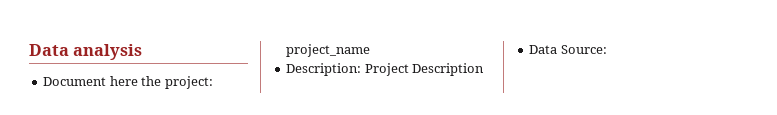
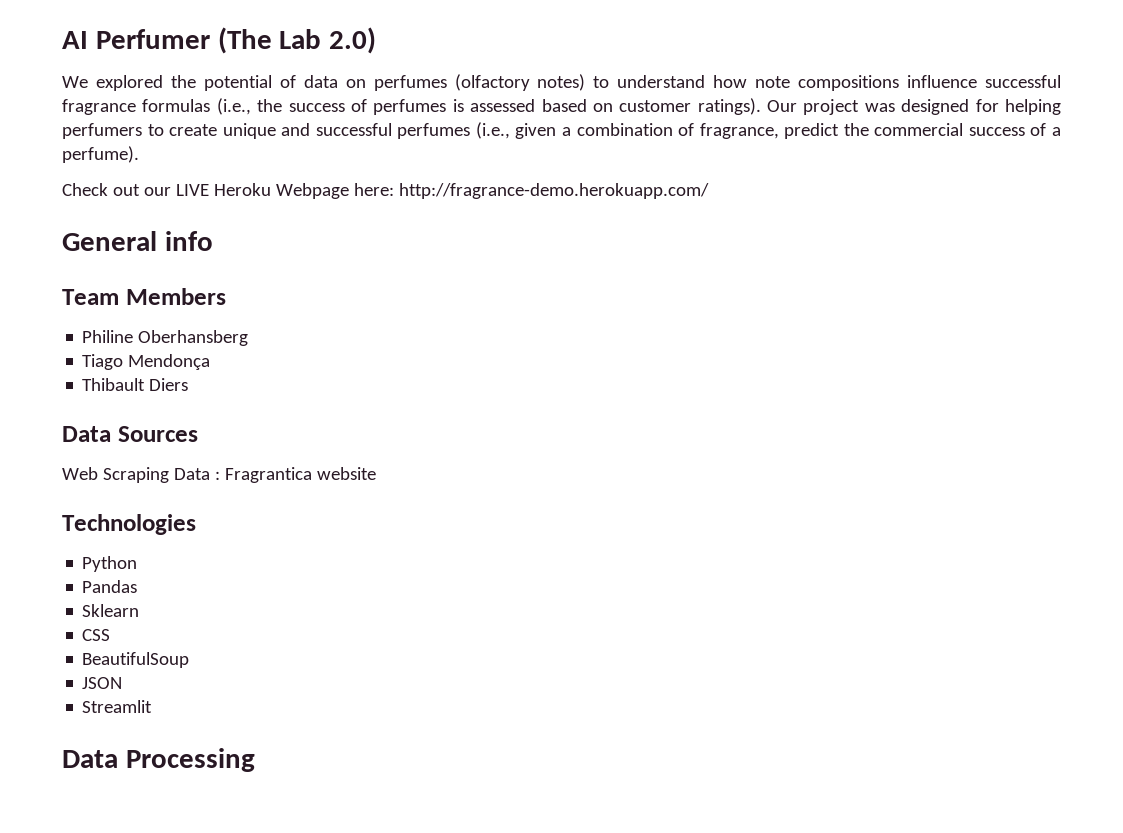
[29,44,143,60] [43,76,213,89] [286,44,371,57] [286,63,485,76] [529,45,607,54] Data analysis // Document here the project: project_name // Description: Project Description // Data Source: -> [62,27,377,54] [62,74,1061,91] [62,98,1062,115] [62,122,1061,139] [62,146,139,163] [62,183,709,199] [62,231,213,251] [62,288,226,305] [82,330,249,346] [82,354,211,370] [82,378,189,391] [62,426,198,442] [62,467,376,483] [62,514,196,535] [82,556,138,572] [82,580,138,593] [82,604,140,617] [82,629,111,641] [82,652,190,668] [82,677,123,689] [82,700,153,713] [62,748,255,772] AI Perfumer (The Lab 2.0) // We explored the potential of data on perfumes (olfactory notes) to understand how note compositions influence successful fragrance formulas (i.e., the success of perfumes is assessed based on customer ratings). Our project was designed for helping perfumers to create unique and successful perfumes (i.e., given a combination of fragrance, predict the commercial success of a perfume). // Check out our LIVE Heroku Webpage here: http://fragrance-demo.herokuapp.com/ // General info // Team Members // Philine Oberhansberg // Tiago Mendonça // Thibault Diers // Data Sources // Web Scraping Data : Fragrantica website // Technologies // Python // Pandas // Sklearn // CSS // BeautifulSoup // JSON // Streamlit // Data Processing

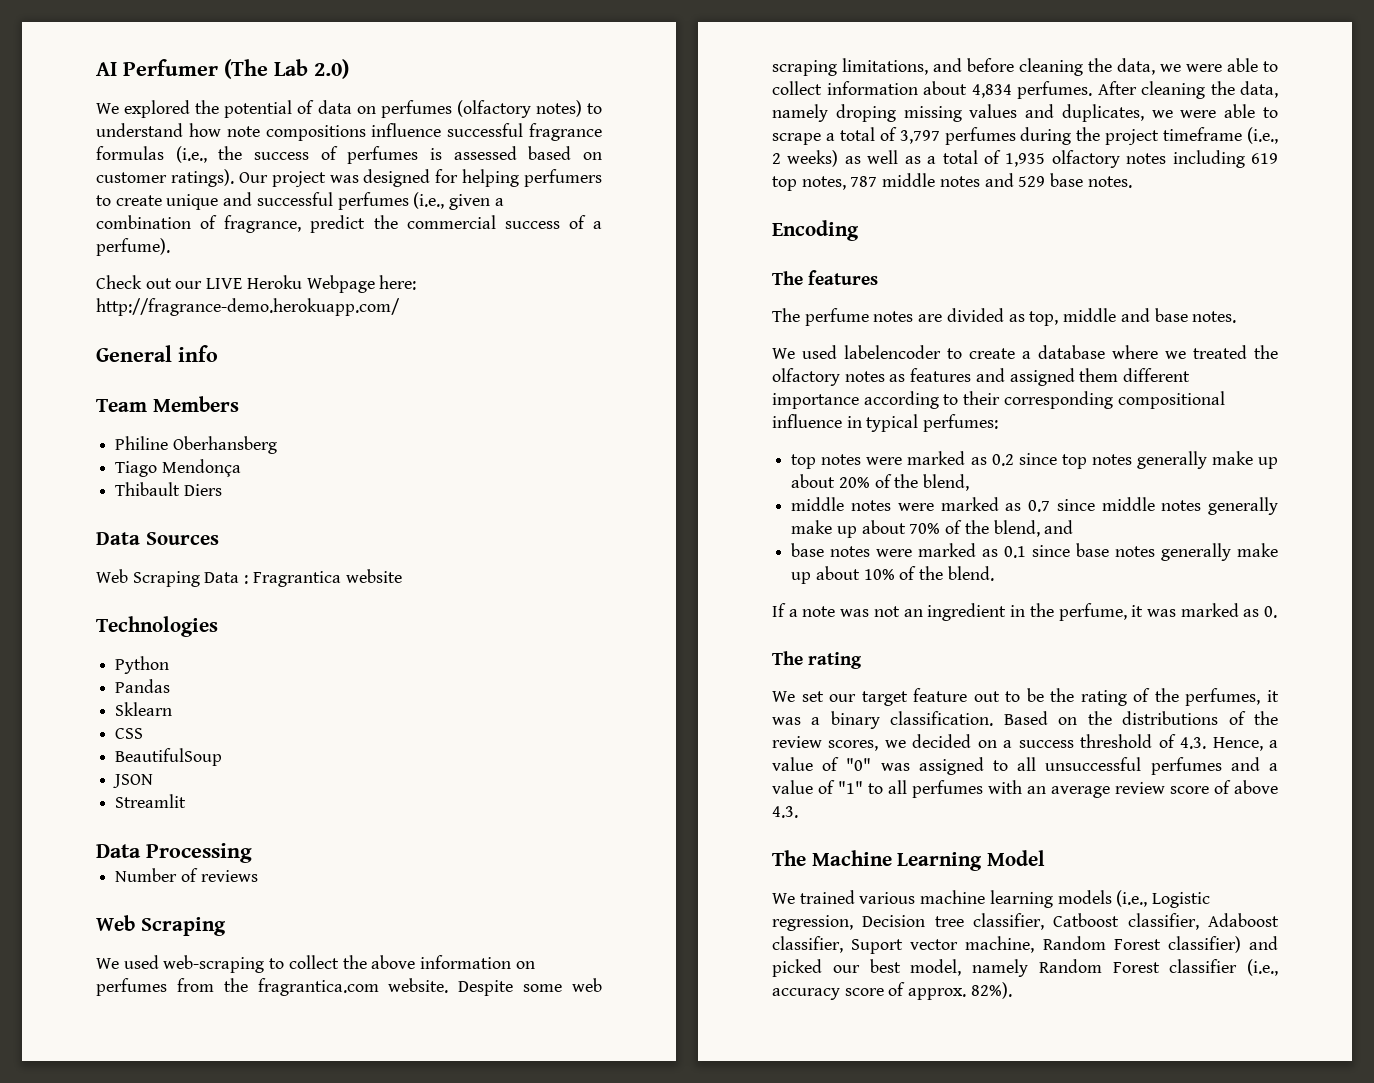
(255, 760) none -> [115,868,258,882] [96,915,226,936] [96,955,535,973] [96,978,602,996] [772,58,1278,76] [772,81,1278,99] [772,104,1278,122] [772,127,1278,145] [772,150,1278,168] [772,173,1132,191] [772,220,859,241] [772,270,879,285] [772,308,1237,326] [772,345,1278,359] [772,368,1191,386] [772,391,1225,409] [772,414,999,432] [791,451,1278,469] [791,474,970,491] [791,497,1278,515] [791,520,1074,538] [791,543,1278,561] [791,566,994,584] [772,603,1278,621] [772,651,863,669] [772,688,1279,706] [772,711,1278,729] [772,734,1278,751] [772,757,1278,775] [772,780,1278,798] [772,806,798,818] [772,850,1045,871] [772,890,1211,908] [772,913,1279,931] [772,936,1278,954] [772,959,1278,977] [772,982,1012,1000] // Number of reviews // Web Scraping // We used web-scraping to collect the above information on perfumes from the fragrantica.com website. Despite some web scraping limitations, and before cleaning the data, we were able to collect information about 4,834 perfumes. After cleaning the data, namely droping missing values and duplicates, we were able to scrape a total of 3,797 perfumes during the project timeframe (i.e., 2 weeks) as well as a total of 1,935 olfactory notes including 619 top notes, 787 middle notes and 529 base notes. // Encoding // The features // The perfume notes are divided as top, middle and base notes. // We used labelencoder to create a database where we treated the olfactory notes as features and assigned them different importance according to their corresponding compositional influence in typical perfumes: // top notes were marked as 0.2 since top notes generally make up about 20% of the blend, // middle notes were marked as 0.7 since middle notes generally make up about 70% of the blend, and // base notes were marked as 0.1 since base notes generally make up about 10% of the blend. // If a note was not an ingredient in the perfume, it was marked as 0. // The rating // We set our target feature out to be the rating of the perfumes, it was a binary classification. Based on the distributions of the review scores, we decided on a success threshold of 4.3. Hence, a value of "0" was assigned to all unsuccessful perfumes and a value of "1" to all perfumes with an average review score of above 4.3. // The Machine Learning Model // We trained various machine learning models (i.e., Logistic regression, Decision tree classifier, Catboost classifier, Adaboost classifier, Suport vector machine, Random Forest classifier) and picked our best model, namely Random Forest classifier (i.e., accuracy score of approx. 82%).

